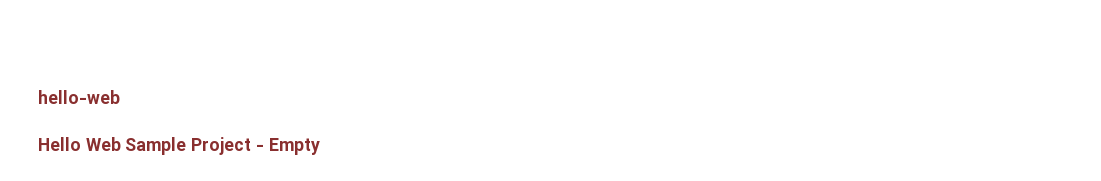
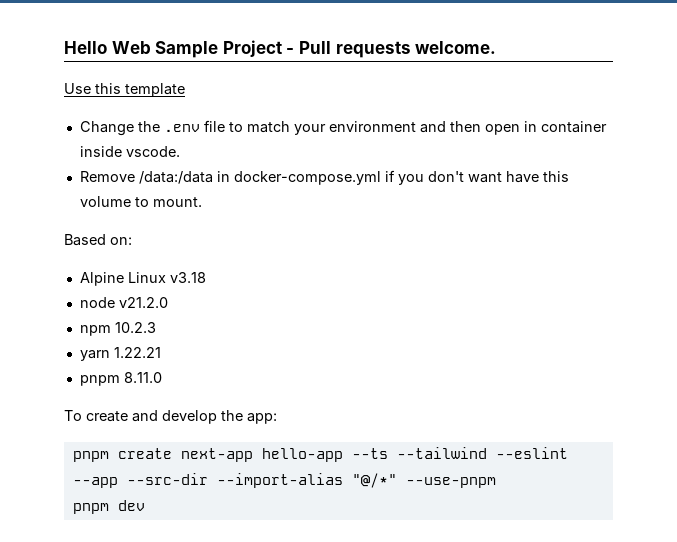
[38,90,120,104] hello-web // -> (64, 47) none
[268,138,320,155] Empty -> [298,41,497,58] [64,83,185,97] [79,120,607,136] [79,146,180,157] [79,170,569,185] [79,196,202,207] [64,234,132,246] [79,272,206,286] [79,297,168,308] [79,322,156,336] [79,347,161,361] [79,372,162,386] [64,410,277,424] [72,447,568,462] [72,473,496,488] [72,500,145,514] Pull requests welcome. // Use this template // Change the .env file to match your environment and then open in container inside vscode. // Remove /data:/data in docker-compose.yml if you don't want have this volume to mount. // Based on: // Alpine Linux v3.18 // node v21.2.0 // npm 10.2.3 // yarn 1.22.21 // pnpm 8.11.0 // To create and develop the app: // pnpm create next-app hello-app --ts --tailwind --eslint --app --src-dir --import-alias "@/*" --use-pnpm // pnpm dev

